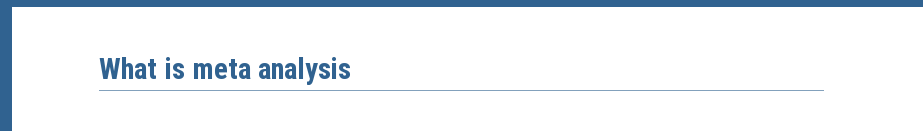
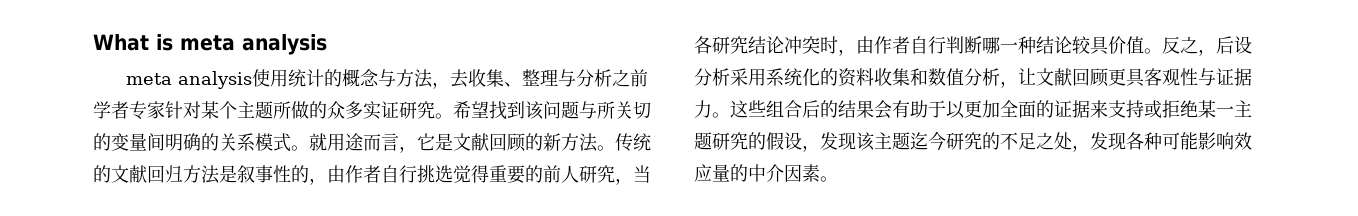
(352, 71) none -> [126,69,649,89] [93,101,651,120] [93,133,651,153] [93,165,651,185] [694,36,1252,56] [694,68,1252,88] [694,100,1252,119] [694,132,1252,152] [694,164,838,182] // meta analysis使用统计的概念与方法，去收集、整理与分析之前学者专家针对某个主题所做的众多实证研究。希望找到该问题与所关切的变量间明确的关系模式。就用途而言，它是文献回顾的新方法。传统的文献回归方法是叙事性的，由作者自行挑选觉得重要的前人研究，当各研究结论冲突时，由作者自行判断哪一种结论较具价值。反之，后设分析采用系统化的资料收集和数值分析，让文献回顾更具客观性与证据力。这些组合后的结果会有助于以更加全面的证据来支持或拒绝某一主题研究的假设，发现该主题迄今研究的不足之处，发现各种可能影响效应量的中介因素。

